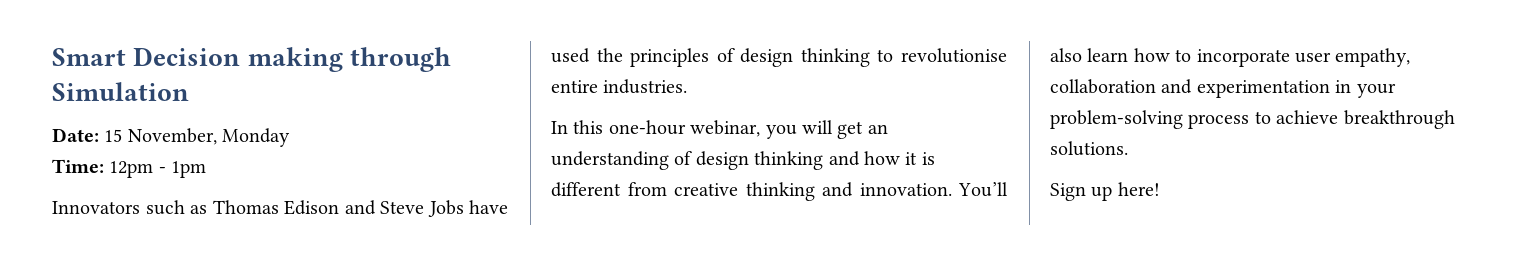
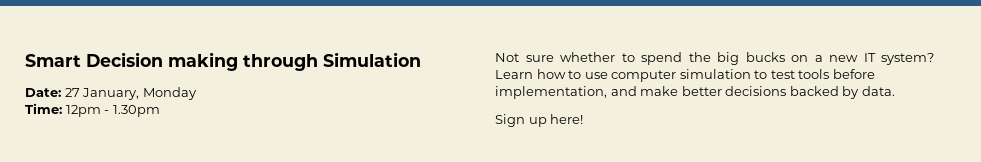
[104,128,217,145] 15 November, -> [64,88,140,100] 27 January,
[171,161,207,178] [52,200,508,217] [551,48,1007,67] [551,79,688,94] [551,120,888,139] [551,151,935,170] [551,182,1008,201] [1050,48,1411,67] [1050,79,1396,98] [1050,110,1455,129] [1050,141,1128,156] 1pm // Innovators such as Thomas Edison and Steve Jobs have used the principles of design thinking to revolutionise entire industries. // In this one-hour webinar, you will get an understanding of design thinking and how it is different from creative thinking and innovation. You’ll also learn how to incorporate user empathy, collaboration and experimentation in your problem-solving process to achieve breakthrough solutions. -> [112,105,160,117] [495,52,934,65] [495,69,875,82] [495,86,895,99] 1.30pm // Not sure whether to spend the big bucks on a new IT system? Learn how to use computer simulation to test tools before implementation, and make better decisions backed by data.

